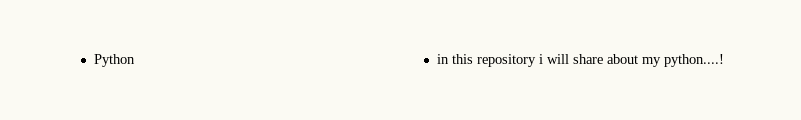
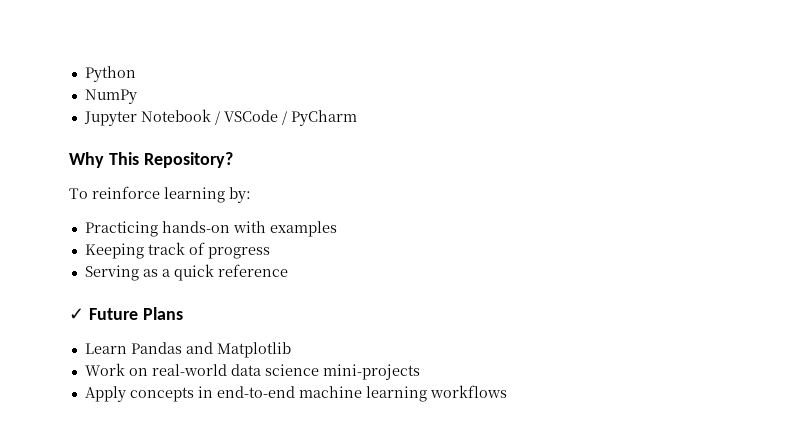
[436,54,724,67] in this repository i will share about my python....! -> [84,89,137,104] [83,109,357,126] [69,152,233,168] [69,186,251,203] [84,221,337,237] [84,242,270,259] [84,264,288,281] [69,307,183,320] [84,342,291,358] [84,363,420,380] [84,385,507,402] NumPy // Jupyter Notebook / VSCode / PyCharm // Why This Repository? // To reinforce learning by: // Practicing hands-on with examples // Keeping track of progress // Serving as a quick reference // ✓ Future Plans // Learn Pandas and Matplotlib // Work on real-world data science mini-projects // Apply concepts in end-to-end machine learning workflows

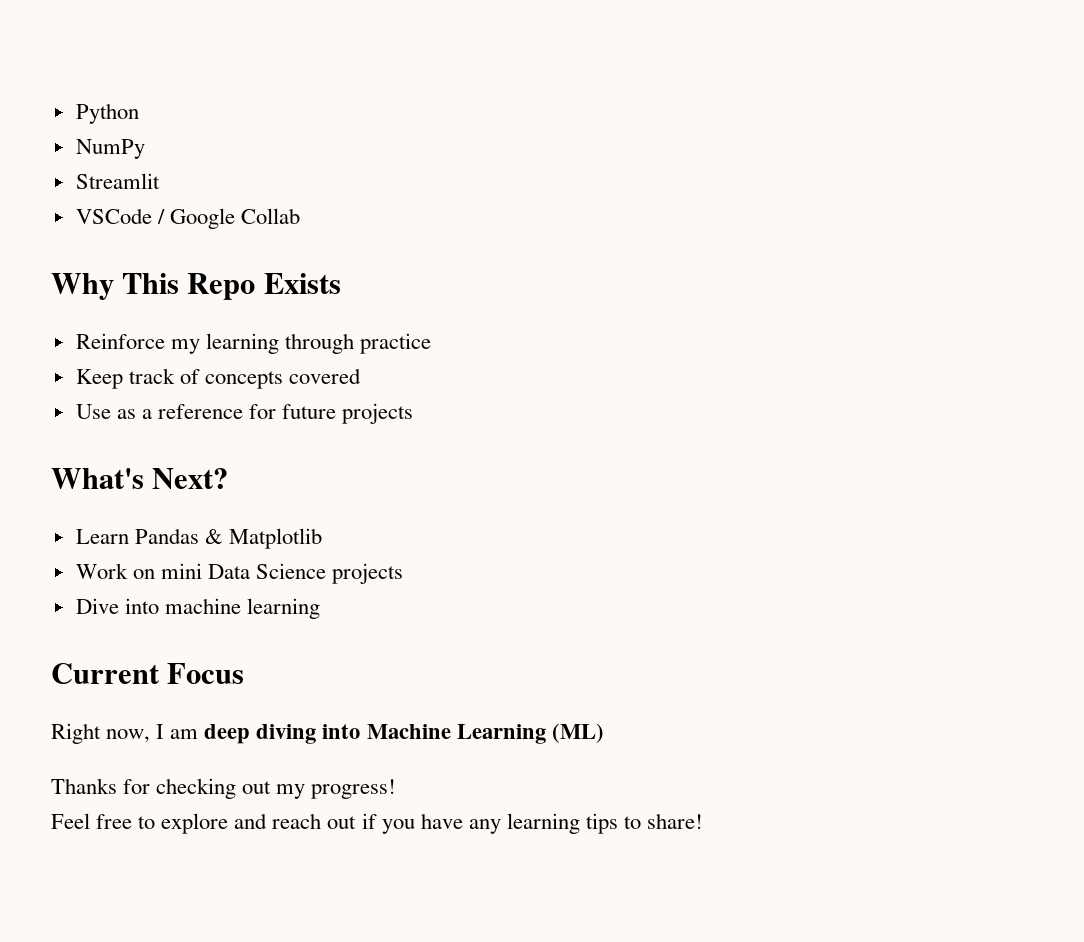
[83,109,357,126] [69,152,233,168] [69,186,251,203] [84,221,337,237] [84,242,270,259] [84,265,139,281] Jupyter Notebook / VSCode / PyCharm // Why This Repository? // To reinforce learning by: // Practicing hands-on with examples // Keeping track of progress // Serving -> [75,173,160,189] [75,208,300,229] [51,273,341,300] [75,333,432,354] [75,368,362,389] [75,404,111,419] Streamlit // VSCode / Google Collab // Why This Repo Exists // Reinforce my learning through practice // Keep track of concepts covered // Use
[173,264,214,281] quick -> (152, 414) none
[69,307,183,320] // ✓ Future Plans -> [249,403,414,424] [51,468,229,489] for future projects // What's Next?
[185,342,213,354] and -> [204,529,223,544] &
[151,364,420,380] [84,385,507,402] real-world data science mini-projects // Apply concepts in end-to-end machine learning workflows -> [160,563,404,584] [75,598,320,619] [51,663,245,684] [51,723,604,744] [51,778,397,799] [51,813,704,834] mini Data Science projects // Dive into machine learning // Current Focus // Right now, I am deep diving into Machine Learning (ML) // Thanks for checking out my progress! // Feel free to explore and reach out if you have any learning tips to share!

